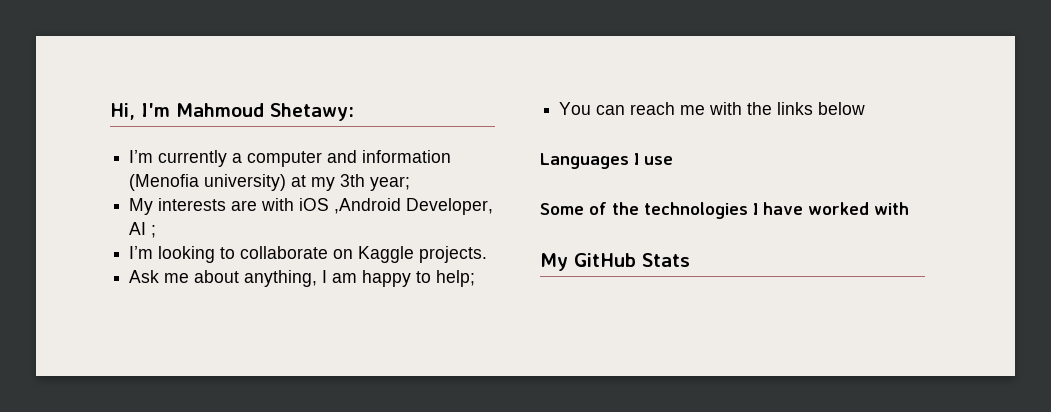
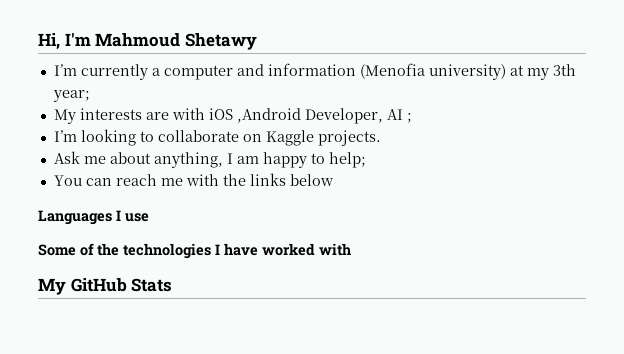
[270,103,354,121] Shetawy: -> [184,33,257,50] Shetawy

